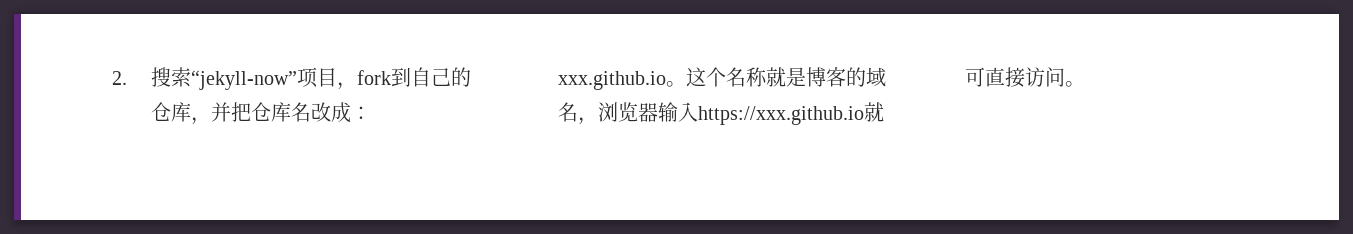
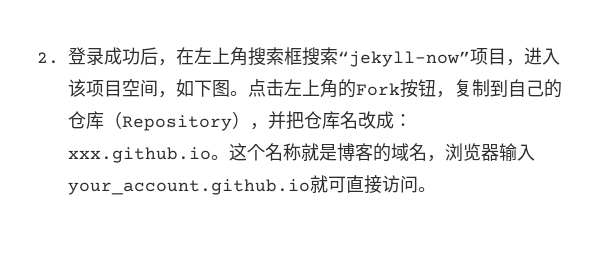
[151,67,392,90] 搜索“jekyll-now”项目，fork -> [68,47,560,67] [68,79,490,98] 登录成功后，在左上角搜索框搜索“jekyll-now”项目，进入该项目空间，如下图。点击左上角的Fork按钮，复制
(192, 112) none -> [104,111,250,131] （Repository）
[698,106,865,125] https://xxx.github.io -> [68,179,310,195] your_account.github.io

